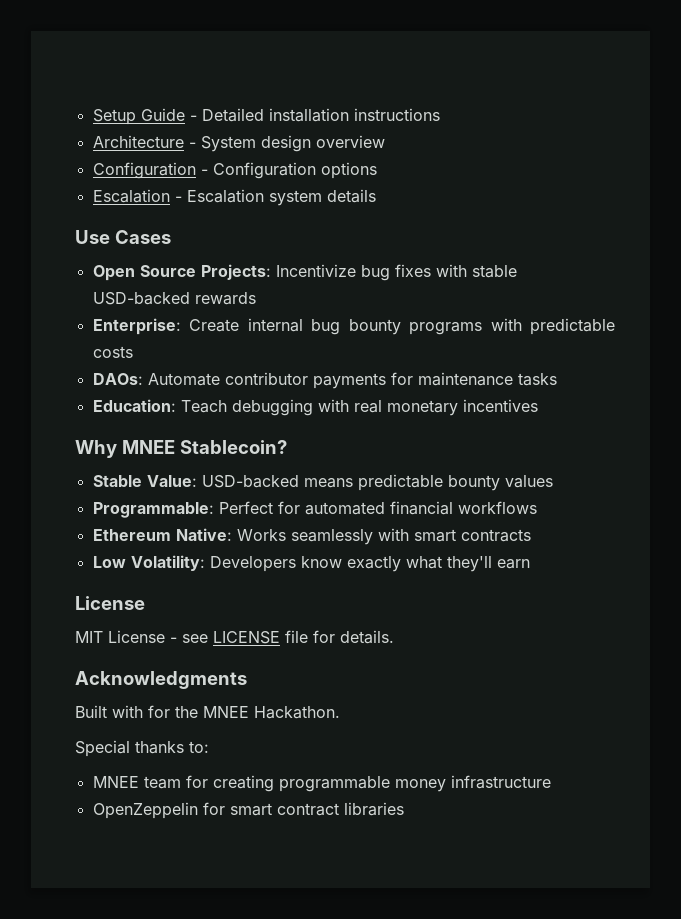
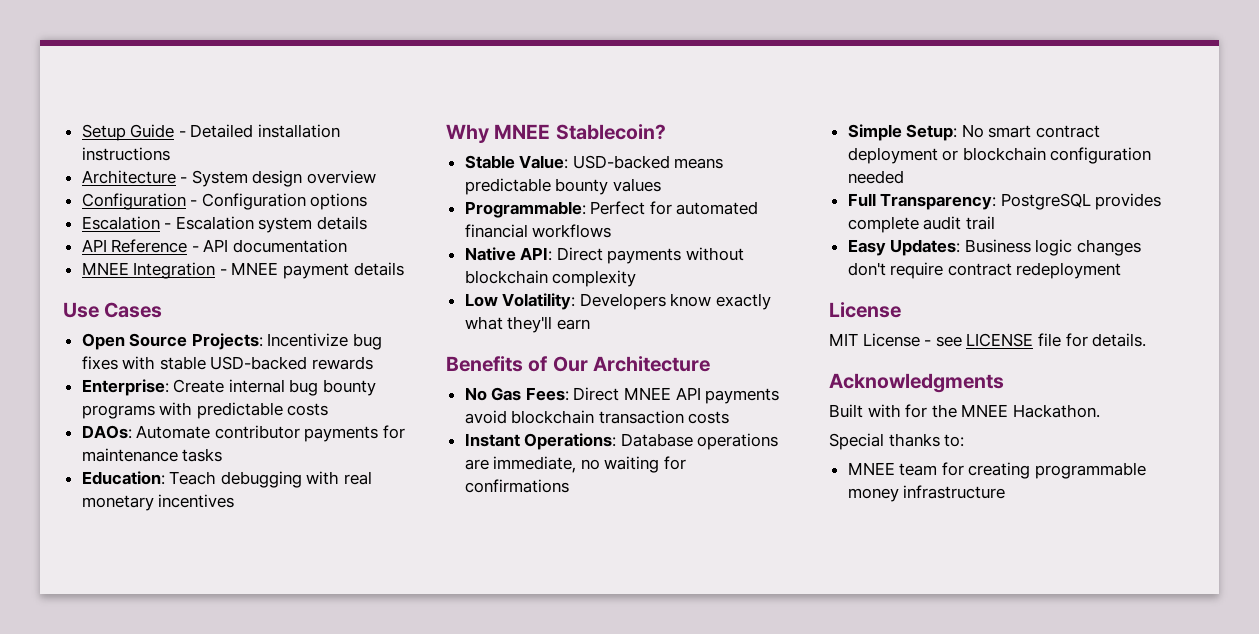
(376, 196) none -> [81,239,348,253] [81,262,404,279] // API Reference - API documentation // MNEE Integration - MNEE payment details
[92,528,531,545] Ethereum Native: Works seamlessly with smart contracts -> [464,247,745,264] [464,270,637,287] Native API: Direct payments without blockchain complexity
(530, 564) none -> [446,356,711,372] [464,387,780,404] [464,410,730,424] [464,433,779,450] [464,456,687,473] [464,479,569,493] [847,124,1101,141] [847,147,1152,164] [847,170,904,184] [847,193,1162,210] [847,216,995,233] [847,239,1142,256] [847,262,1122,279] // Benefits of Our Architecture // No Gas Fees: Direct MNEE API payments avoid blockchain transaction costs // Instant Operations: Database operations are immediate, no waiting for confirmations // Simple Setup: No smart contract deployment or blockchain configuration needed // Full Transparency: PostgreSQL provides complete audit trail // Easy Updates: Business logic changes don't require contract redeployment
[92,802,404,819] // OpenZeppelin for smart contract libraries -> (1006, 492) none

